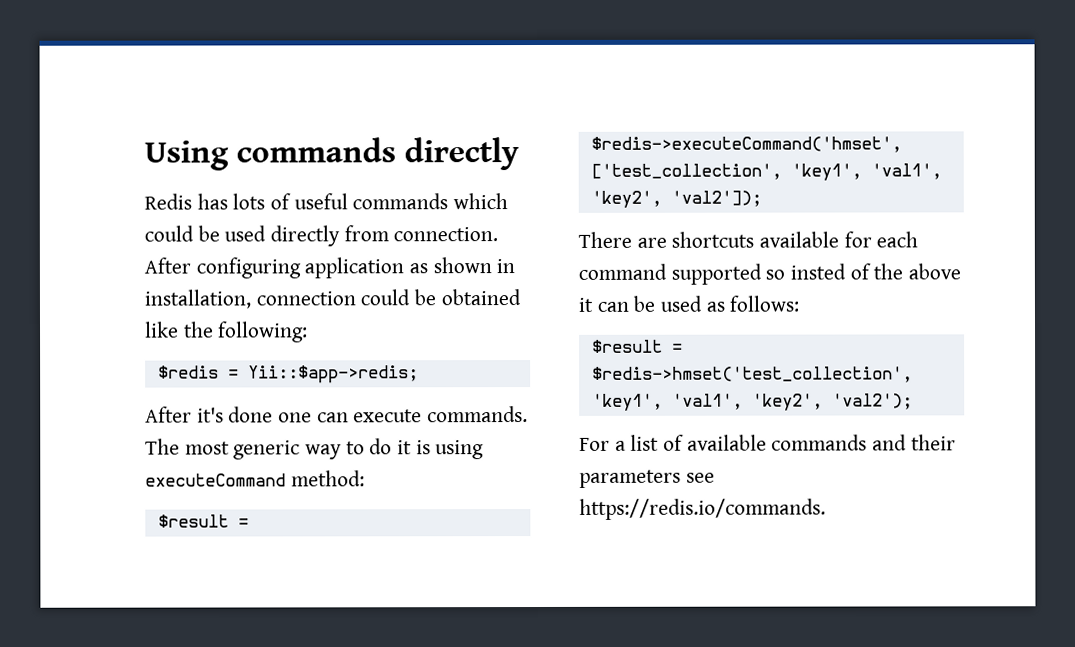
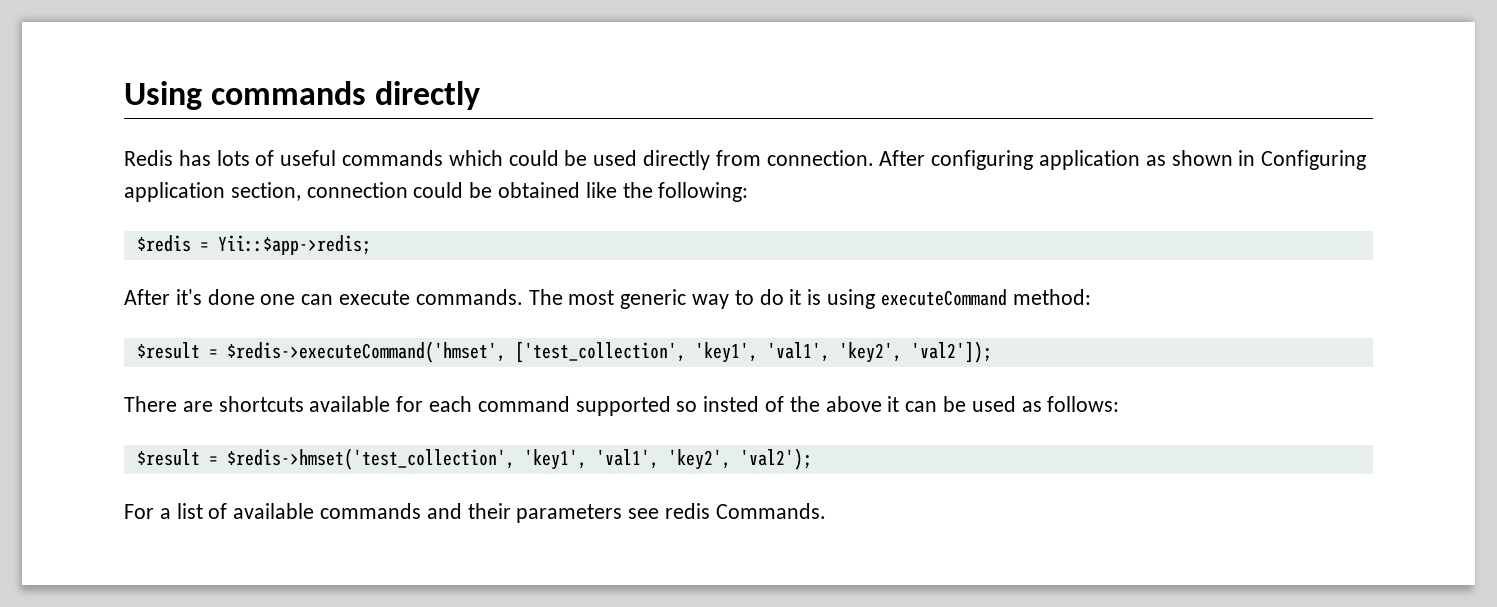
[144,289,251,309] installation, -> [1261,150,1367,170] [124,182,301,202] Configuring application section,
[579,498,826,520] https://redis.io/commands. -> [665,503,826,519] redis Commands.

